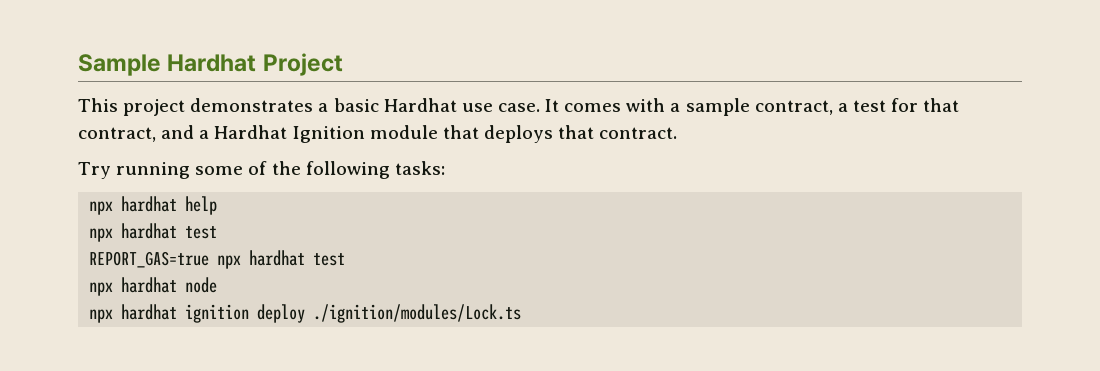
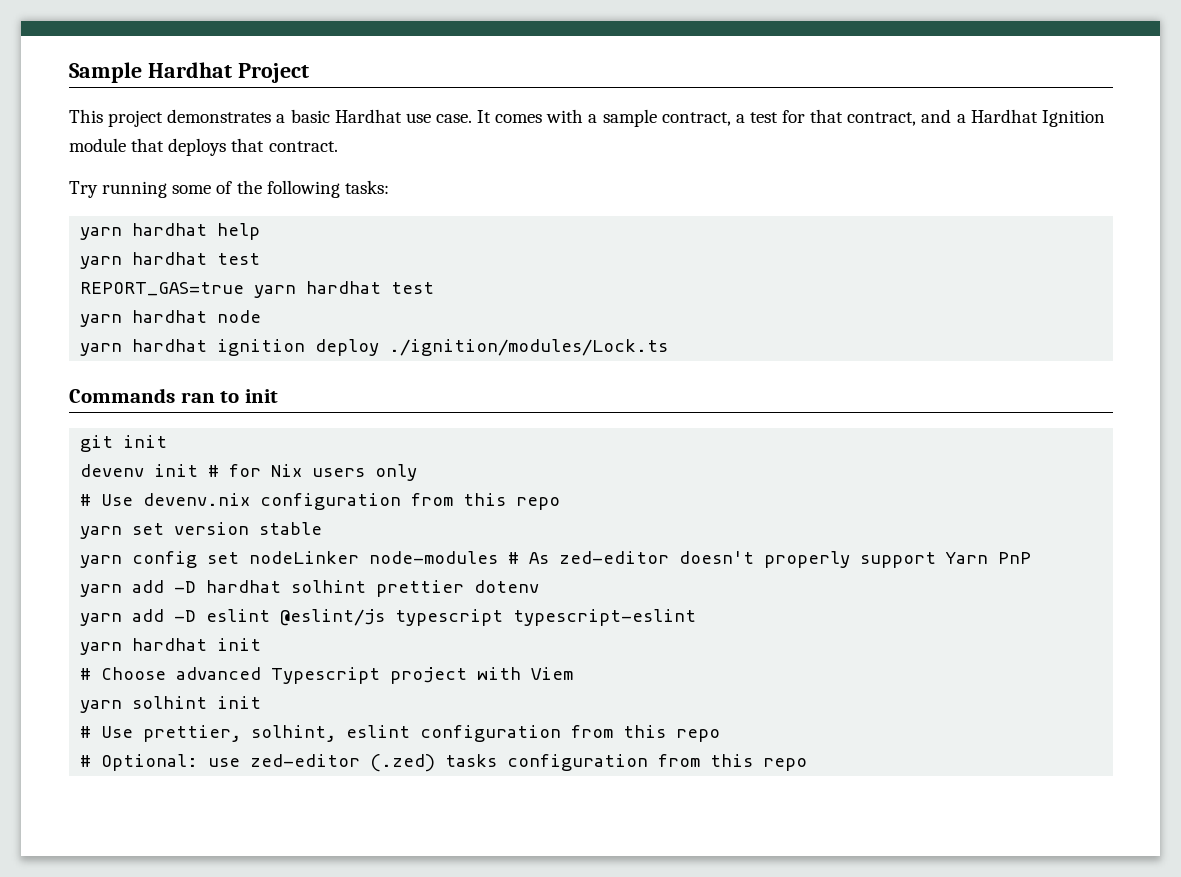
[89,201,114,215] npx -> [80,227,123,240] yarn
[89,228,114,242] npx -> [80,256,123,269] yarn
[217,250,346,269] [89,282,114,296] npx hardhat test // npx -> [254,281,435,298] [80,314,123,327] yarn hardhat test // yarn
[89,309,114,323] npx -> [80,343,123,356] yarn
(522, 313) none -> [69,388,279,403] [80,435,168,452] [80,464,418,481] [80,493,561,510] [80,522,323,539] [80,551,1032,568] [80,580,540,597] [80,609,697,626] [80,638,262,655] [80,667,574,684] [80,696,262,713] [80,725,721,742] [80,754,808,772] // Commands ran to init // git init // devenv init # for Nix users only // # Use devenv.nix configuration from this repo // yarn set version stable // yarn config set nodeLinker node-modules # As zed-editor doesn't properly support Yarn PnP // yarn add -D hardhat solhint prettier dotenv // yarn add -D eslint @eslint/js typescript typescript-eslint // yarn hardhat init // # Choose advanced Typescript project with Viem // yarn solhint init // # Use prettier, solhint, eslint configuration from this repo // # Optional: use zed-editor (.zed) tasks configuration from this repo

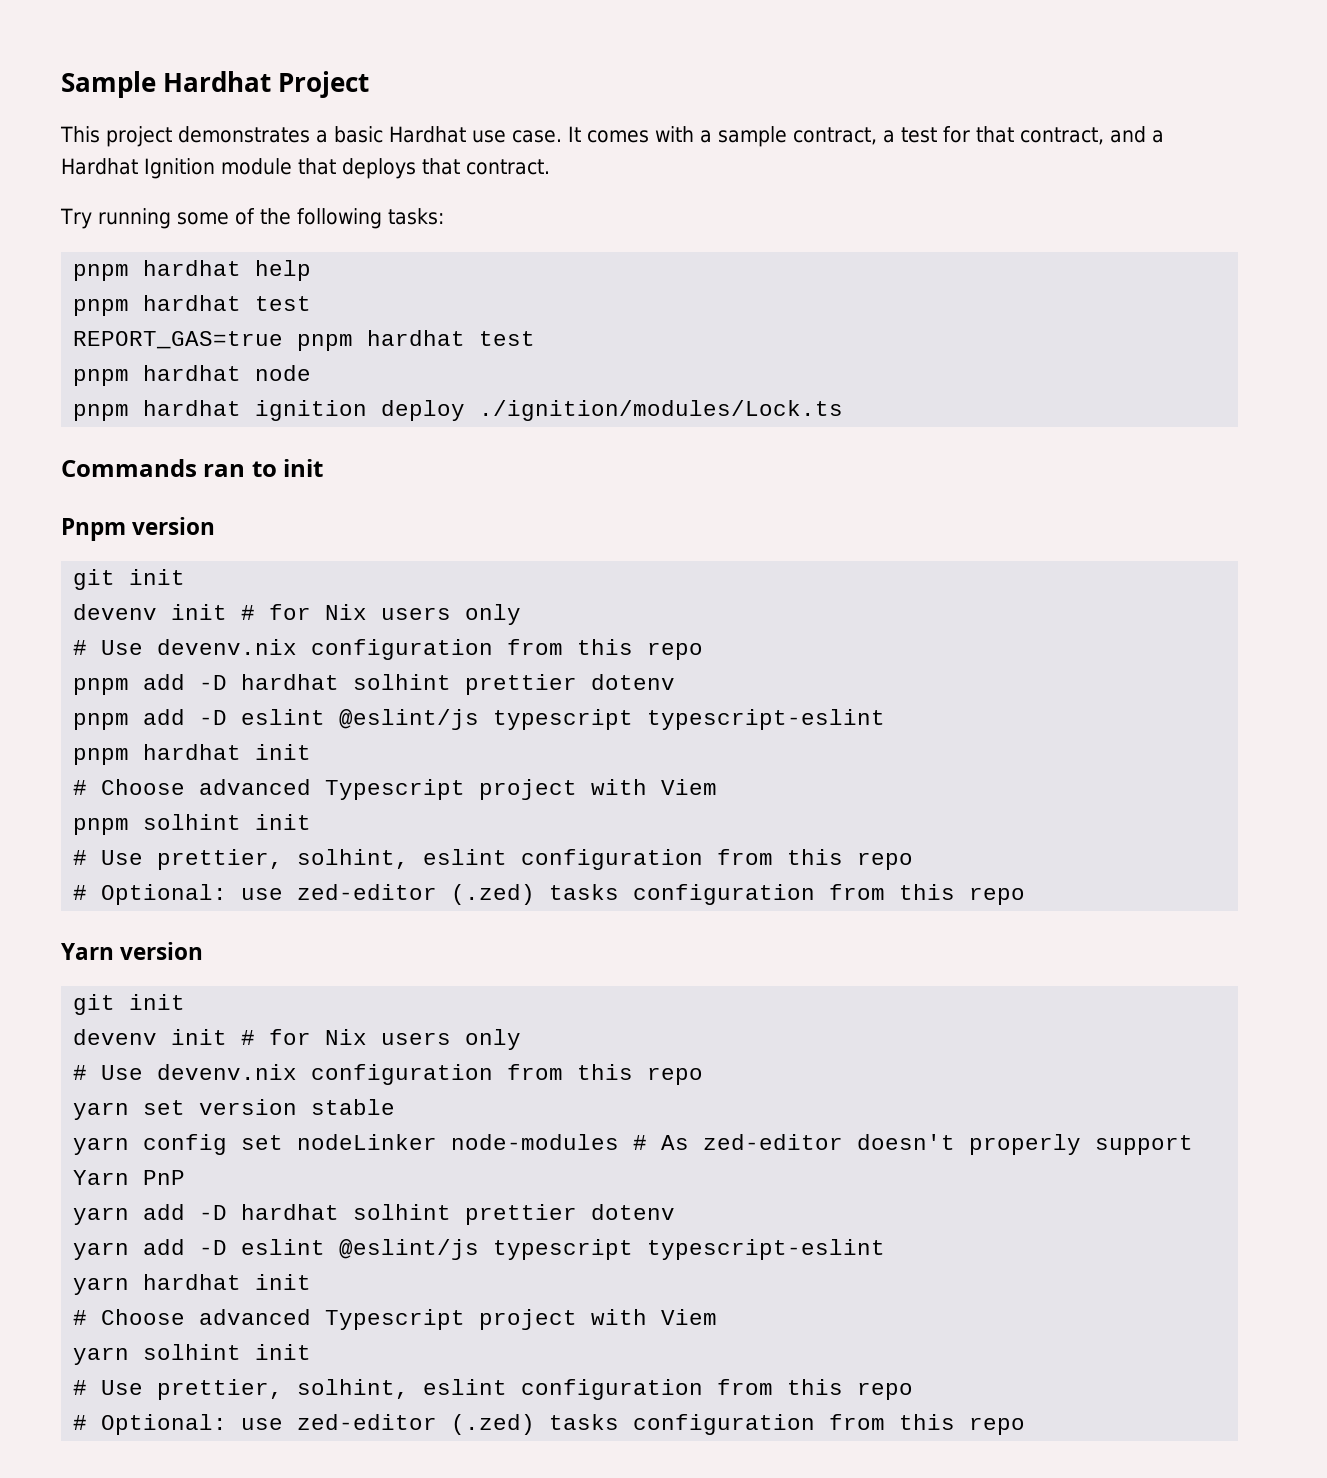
[80,227,123,240] yarn -> [73,264,130,281] pnpm
[80,256,123,269] yarn -> [73,299,130,316] pnpm
[254,281,435,298] [80,314,123,327] yarn hardhat test // yarn -> [297,330,536,351] [73,369,130,386] pnpm hardhat test // pnpm
[80,343,123,356] yarn -> [73,404,130,421] pnpm
(279, 396) none -> [61,517,216,541] [73,569,186,590] [73,604,522,625] [73,639,704,660] [73,674,676,695] [73,709,886,730] [73,744,312,765] [73,779,718,800] [73,814,312,835] [73,849,914,870] [73,884,1026,905] [61,942,204,960] // Pnpm version // git init // devenv init # for Nix users only // # Use devenv.nix configuration from this repo // pnpm add -D hardhat solhint prettier dotenv // pnpm add -D eslint @eslint/js typescript typescript-eslint // pnpm hardhat init // # Choose advanced Typescript project with Viem // pnpm solhint init // # Use prettier, solhint, eslint configuration from this repo // # Optional: use zed-editor (.zed) tasks configuration from this repo // Yarn version

